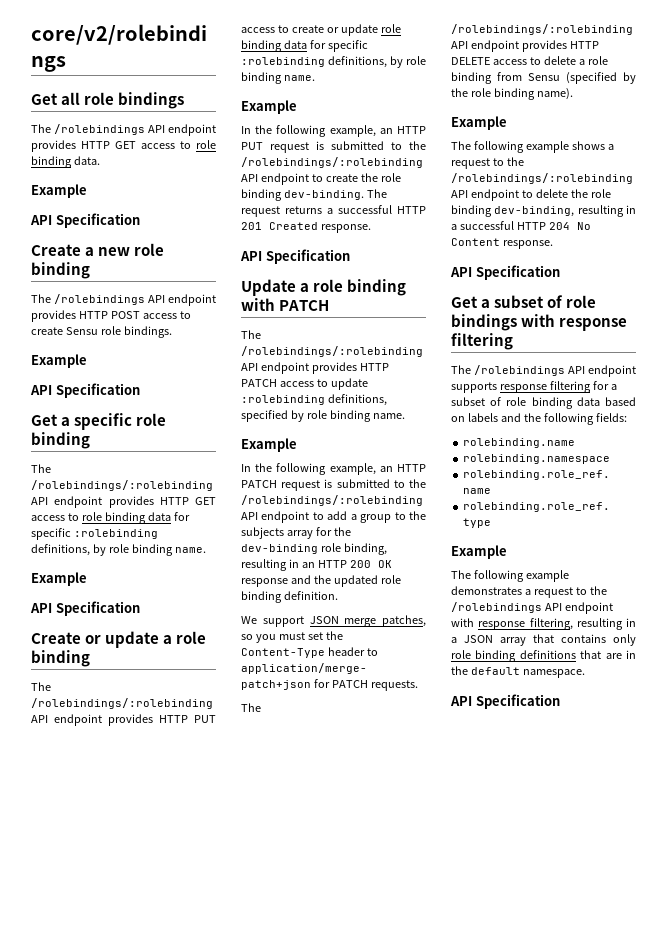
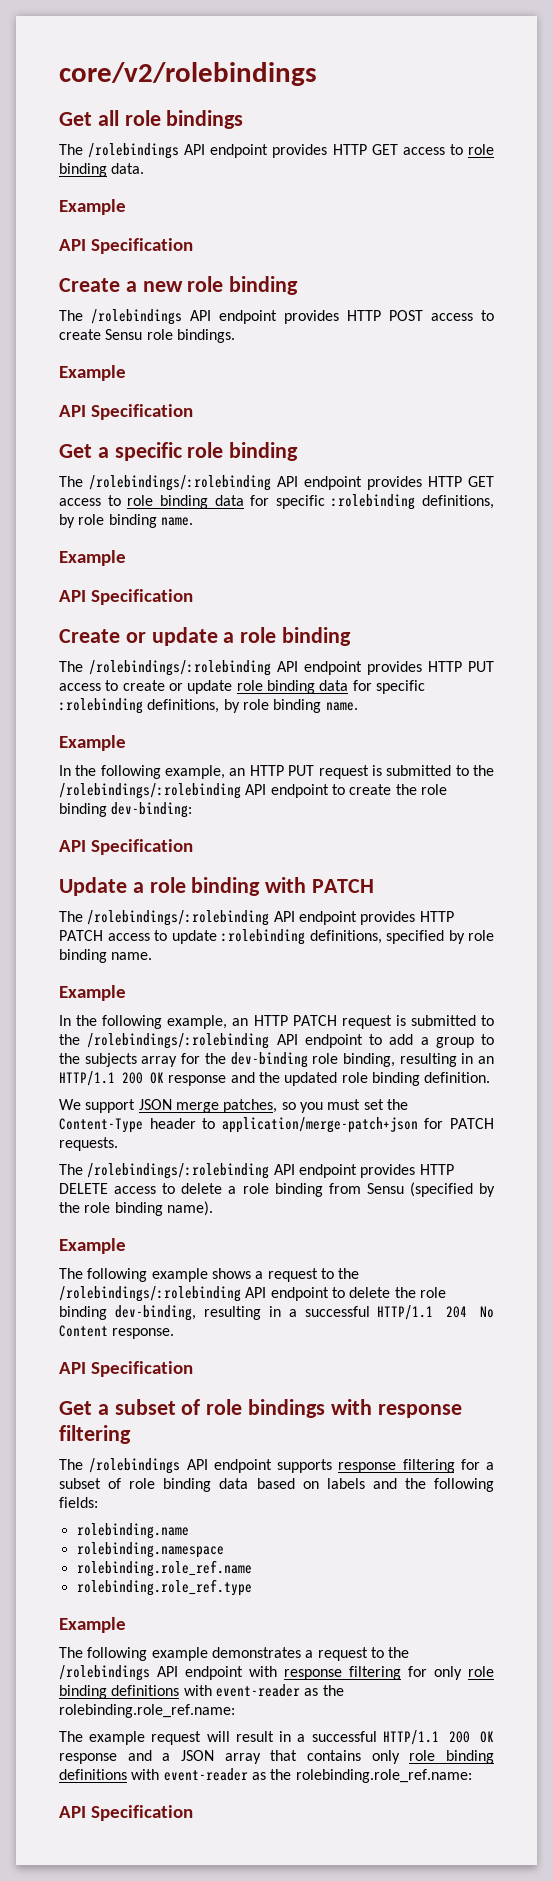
[283,189,387,200] [241,205,426,217] [241,222,371,233] dev-binding. The request returns a successful HTTP 201 Created response. -> [111,802,193,818] dev-binding:
[317,560,347,568] HTTP -> [59,1071,115,1086] HTTP/1.1
[516,222,546,230] HTTP -> [377,1305,434,1320] HTTP/1.1
[529,618,636,630] filtering, resulting in -> [349,1666,494,1680] [59,1684,344,1699] [59,1704,235,1718] [59,1730,495,1745] [59,1750,152,1764] filtering for only role binding definitions with event-reader as the rolebinding.role_ref.name: // The example request will result in a successful HTTP/1.1 200 OK response and
[580,650,636,659] [451,666,585,678] that are in the default namespace. -> [131,1768,472,1783] with event-reader as the rolebinding.role_ref.name:

